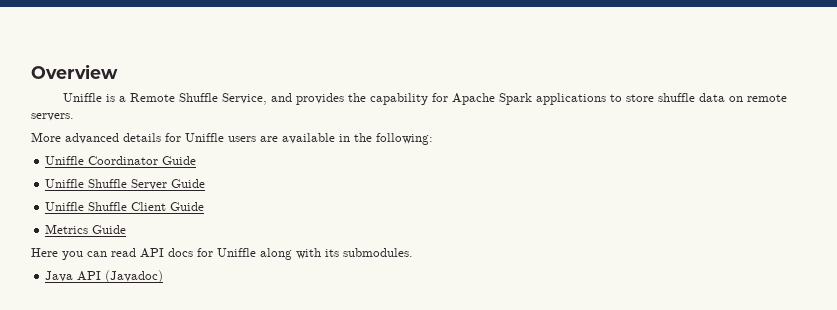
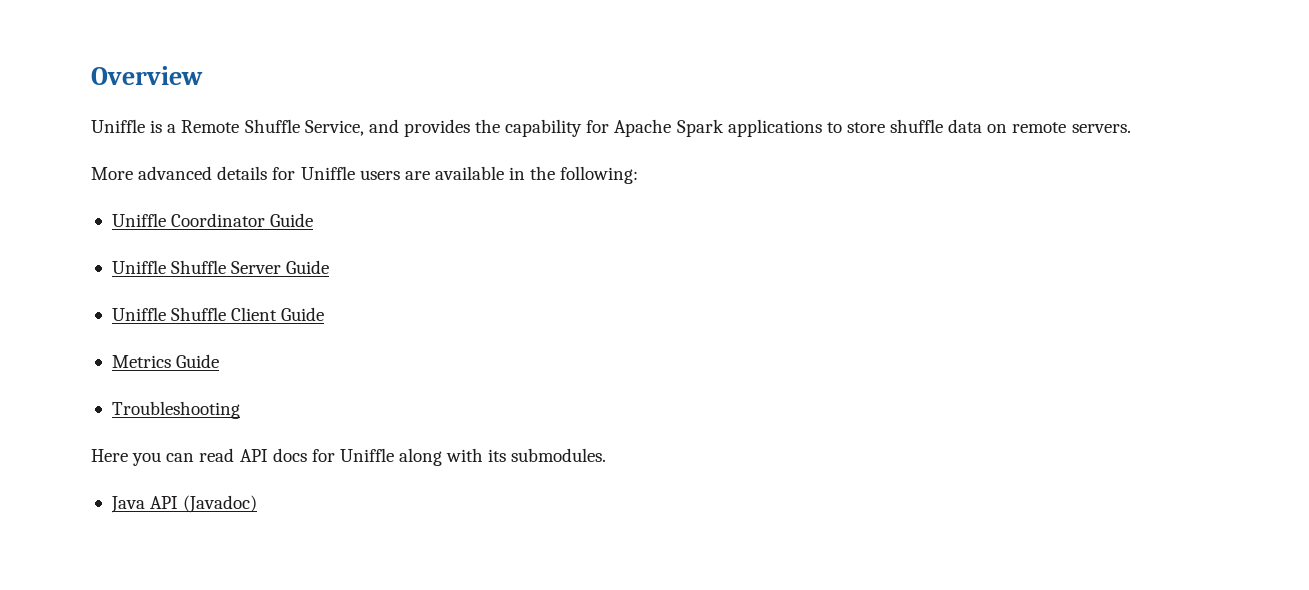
(127, 229) none -> [111,401,240,419] // Troubleshooting

